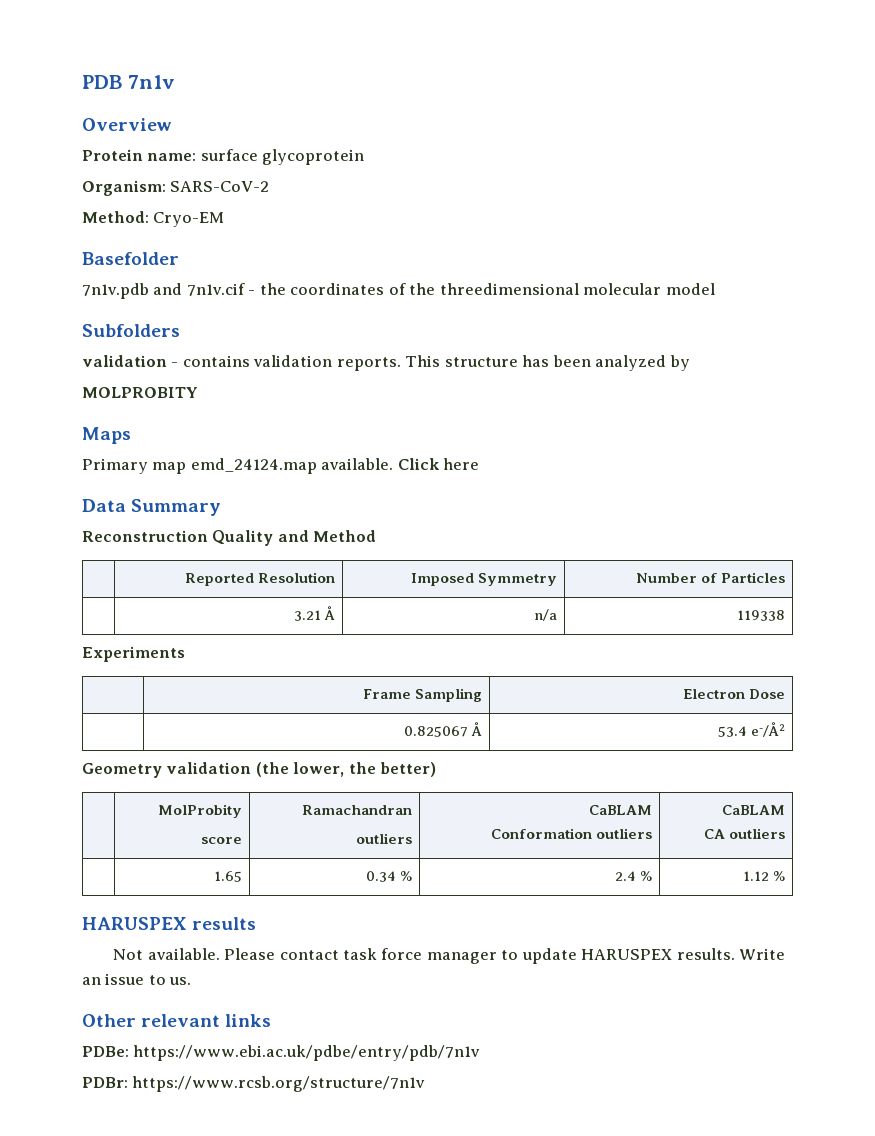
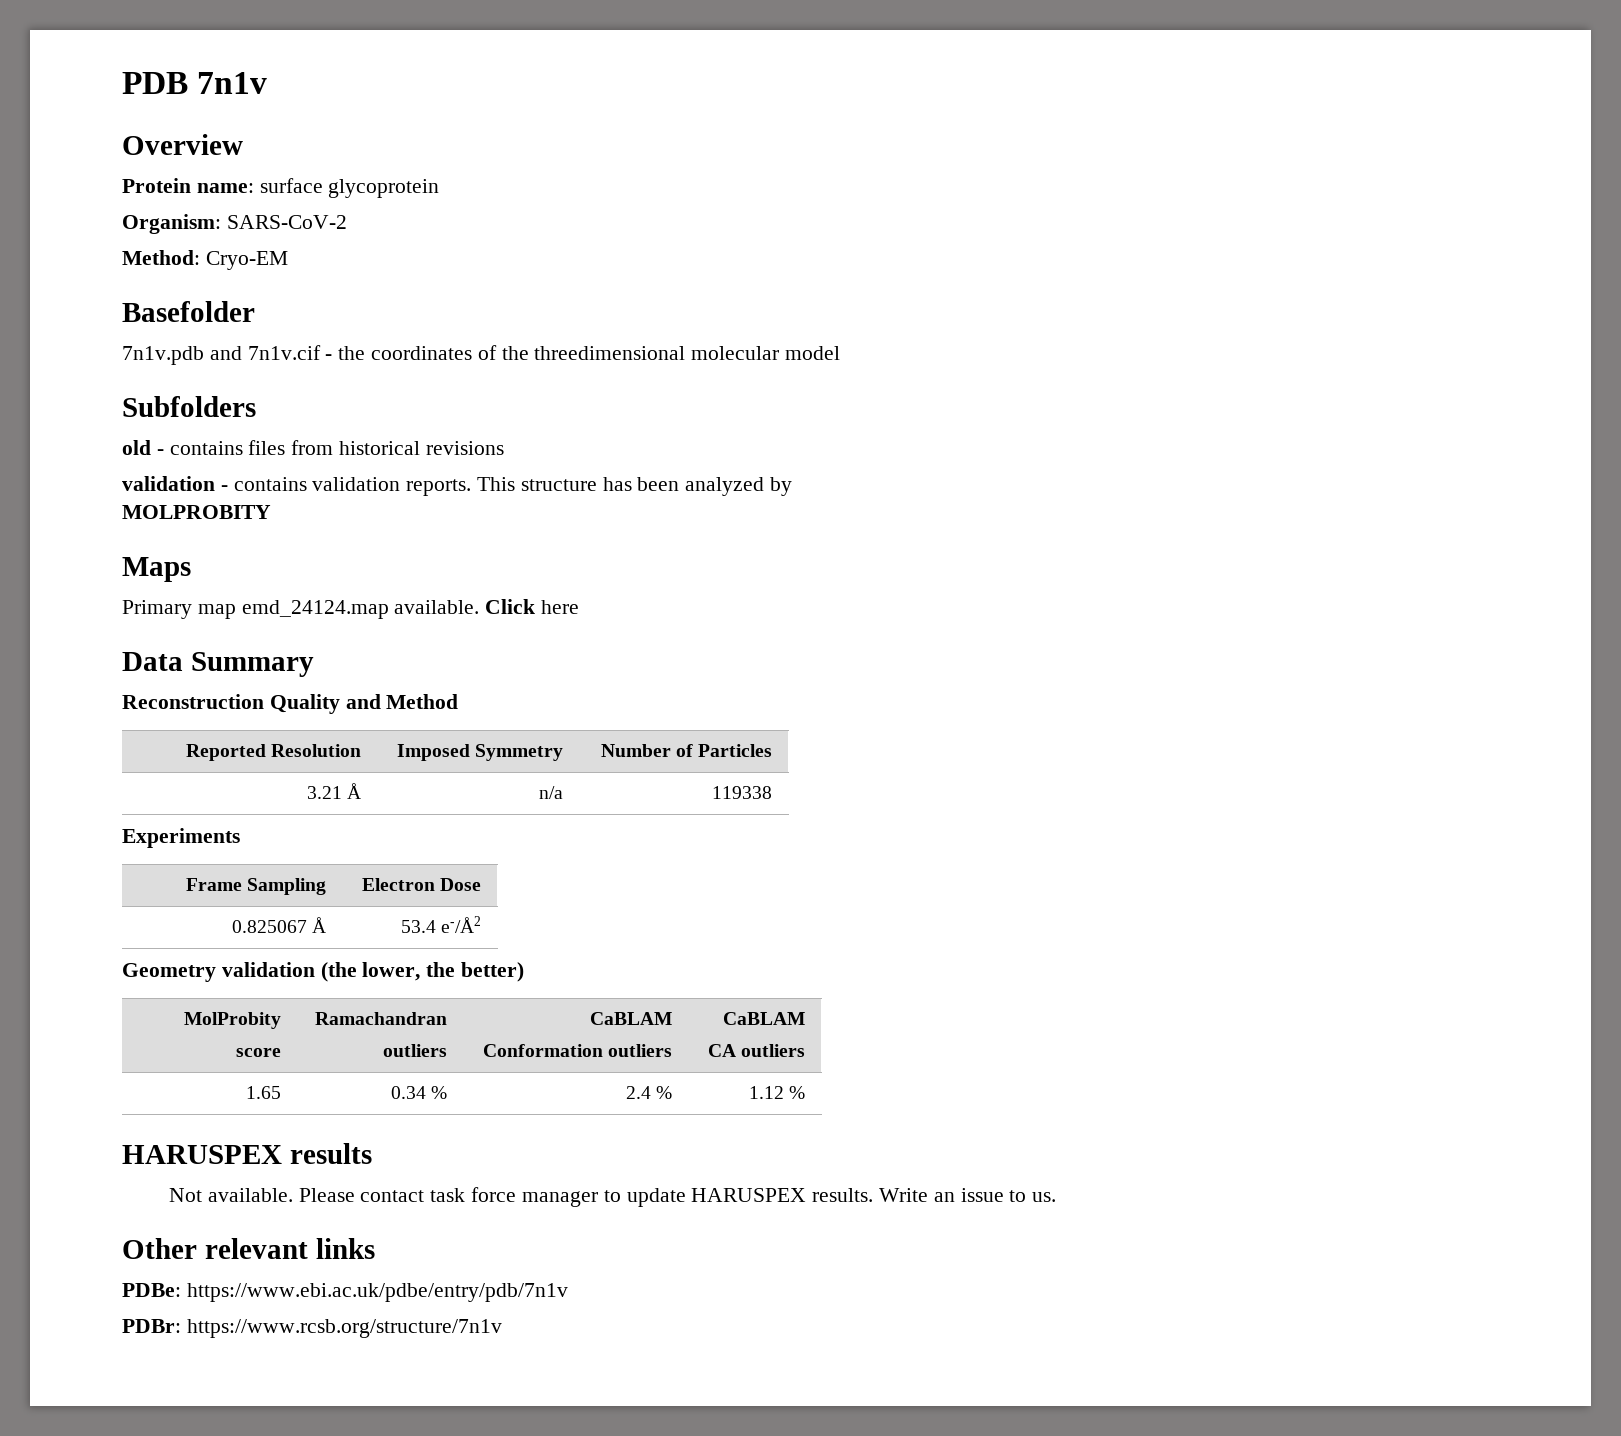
(180, 330) none -> [122,440,504,455] // old - contains files from historical revisions

